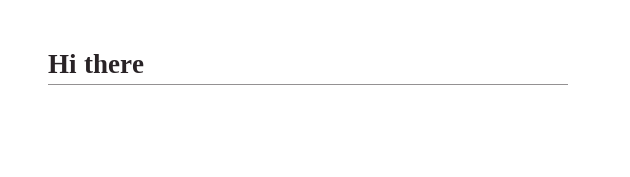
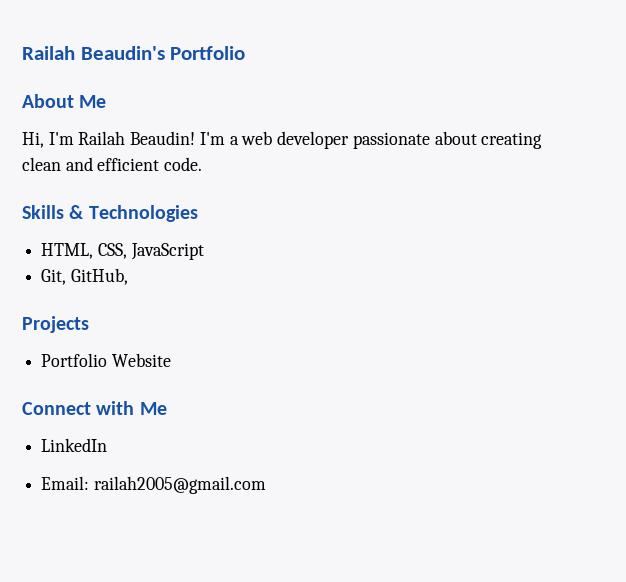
[48,54,145,73] Hi there -> [22,46,246,60] [22,94,107,108] [22,131,543,149] [22,157,203,171] [22,205,198,222] [41,243,204,260] [41,268,128,285] [22,316,89,333] [41,353,171,367] [22,401,167,415] [41,438,108,452] [41,476,266,494] Railah Beaudin's Portfolio // About Me // Hi, I'm Railah Beaudin! I'm a web developer passionate about creating clean and efficient code. // Skills & Technologies // HTML, CSS, JavaScript // Git, GitHub, // Projects // Portfolio Website // Connect with Me // LinkedIn // Email: railah2005@gmail.com

